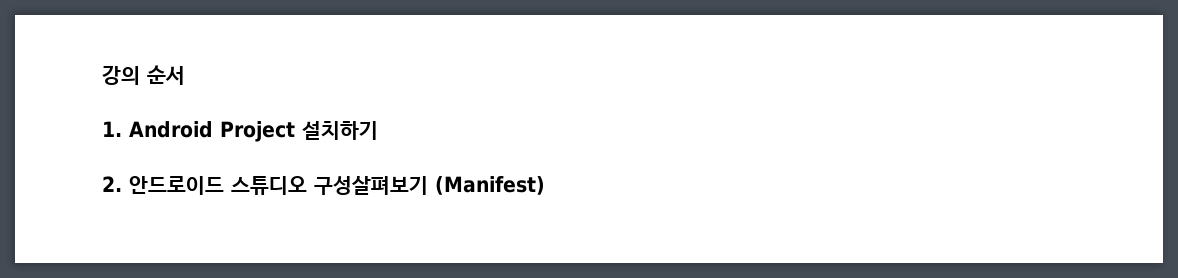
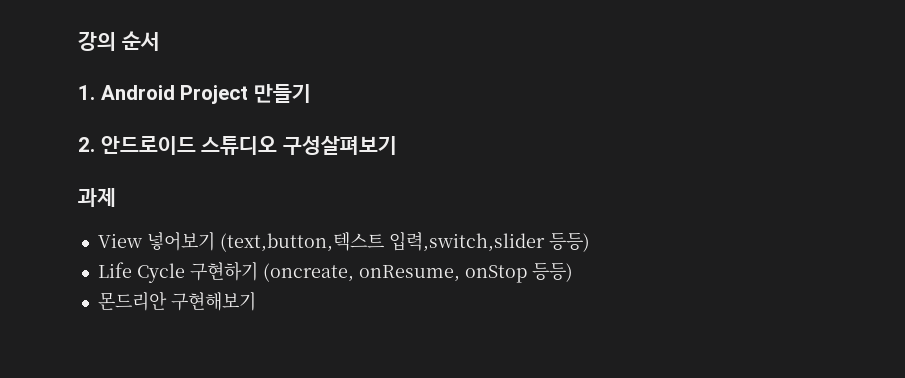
[302,121,378,140] 설치하기 -> [253,84,311,103] 만들기
[435,176,545,195] (Manifest) -> [78,188,116,207] [97,232,590,252] [97,262,573,283] [97,291,256,311] // 과제 // View 넣어보기 (text,button,텍스트 입력,switch,slider 등등) // Life Cycle 구현하기 (oncreate, onResume, onStop 등등) // 몬드리안 구현해보기

